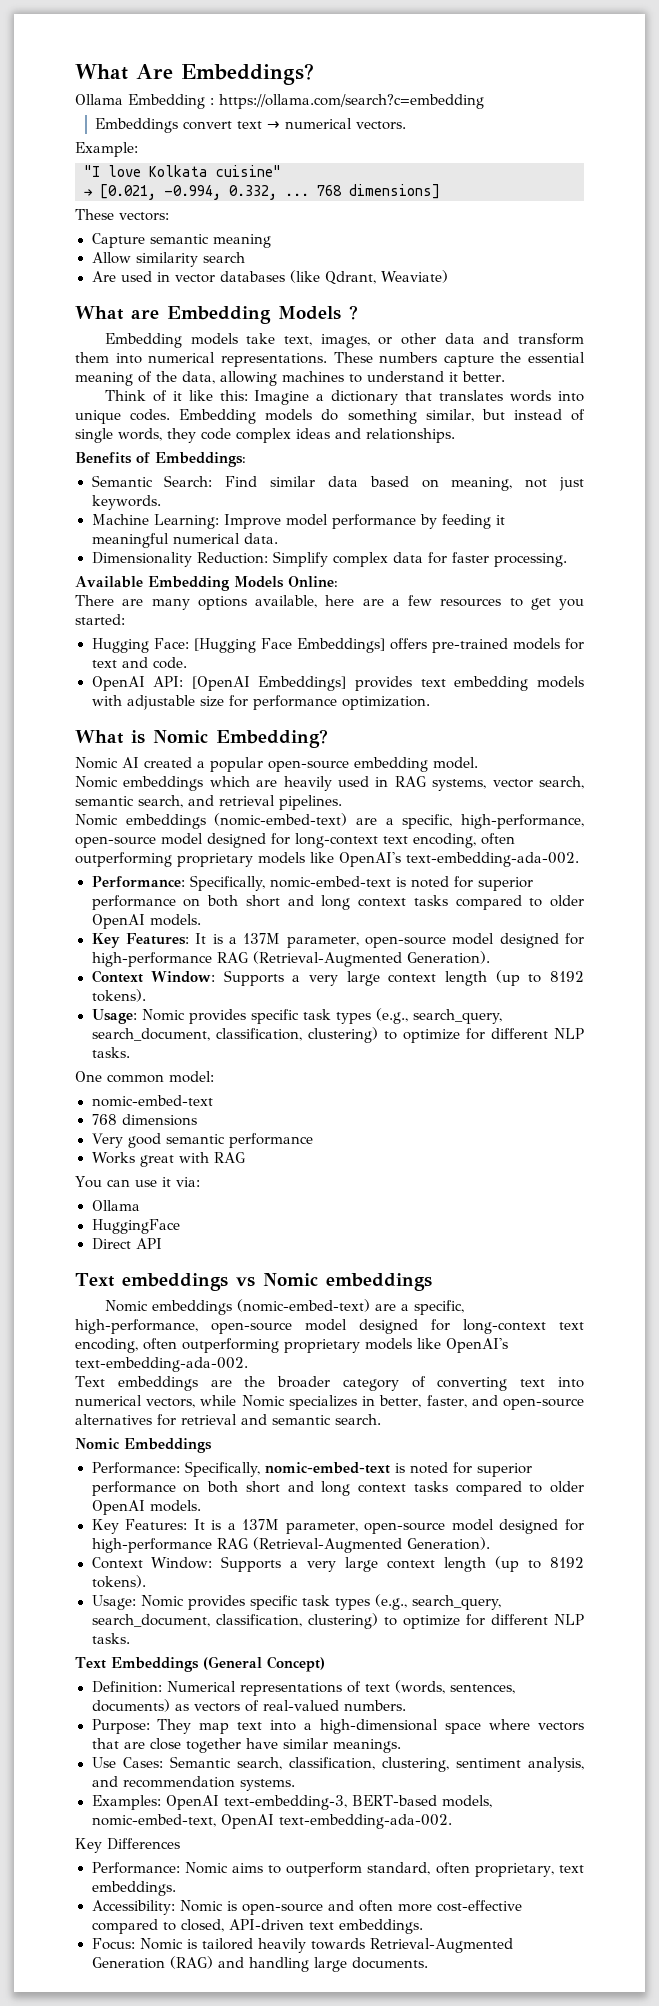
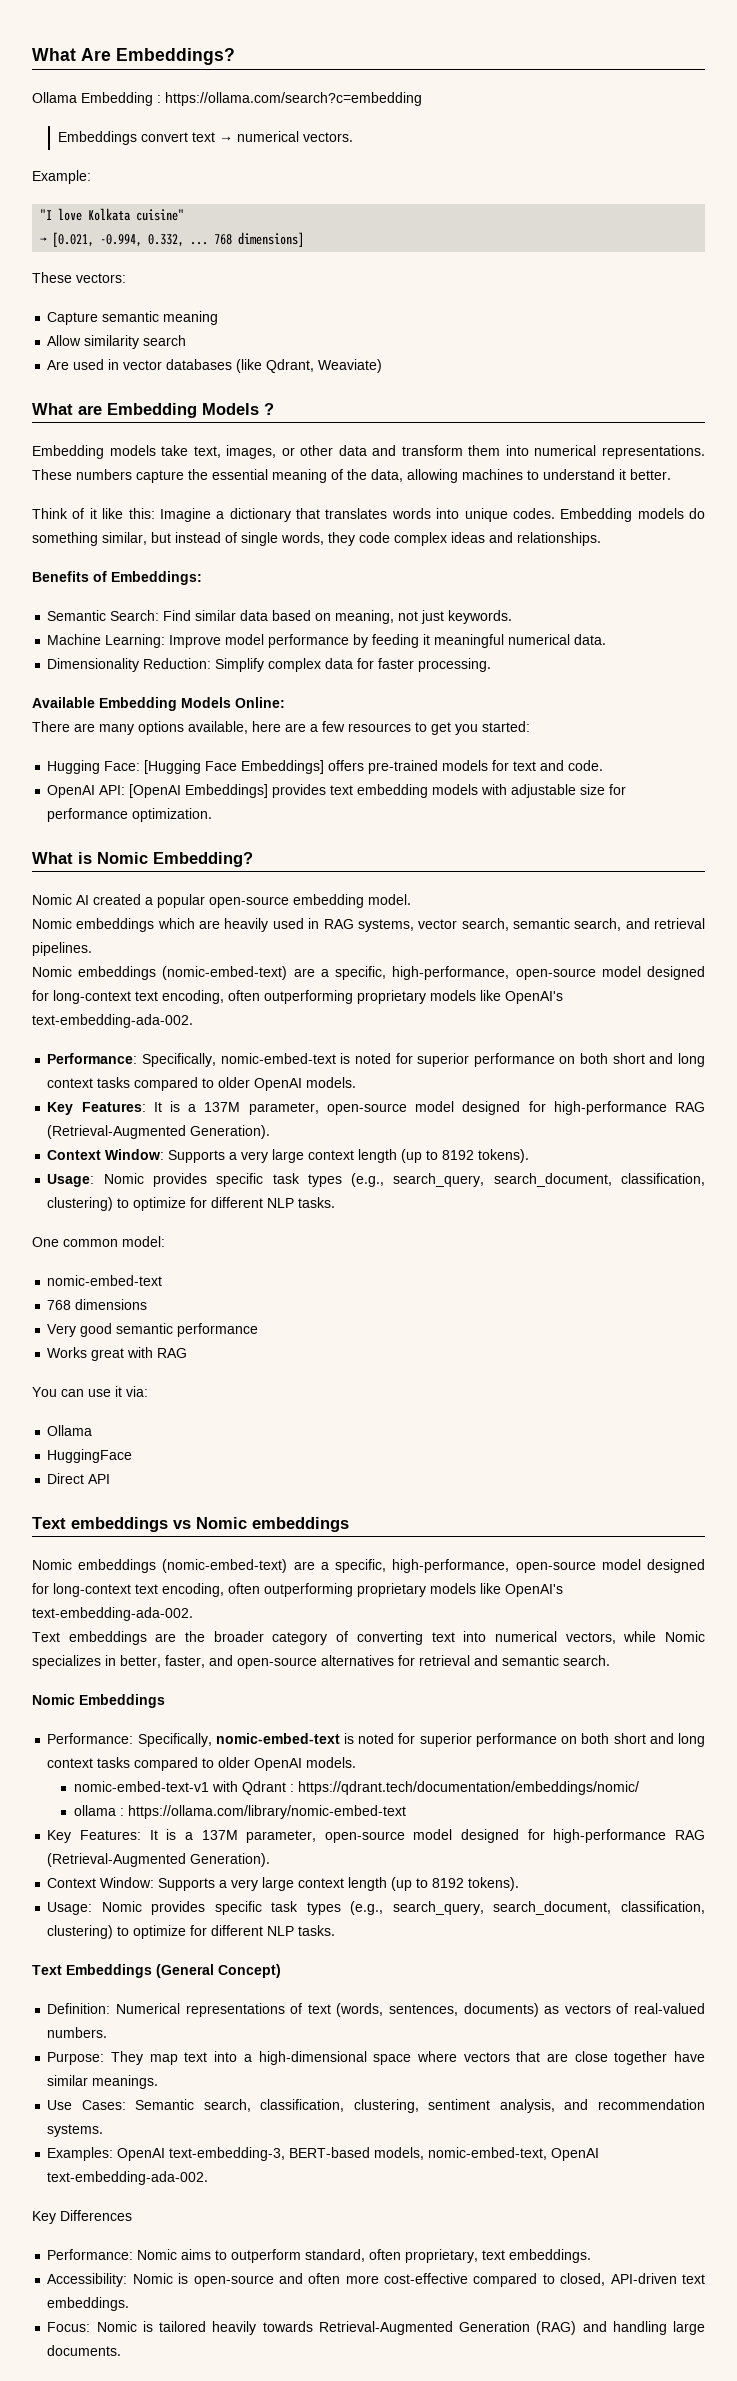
(201, 1506) none -> [73,1781,639,1795] [73,1805,406,1819] // nomic-embed-text-v1 with Qdrant : https://qdrant.tech/documentation/embeddings/nomic/ // ollama : https://ollama.com/library/nomic-embed-text

